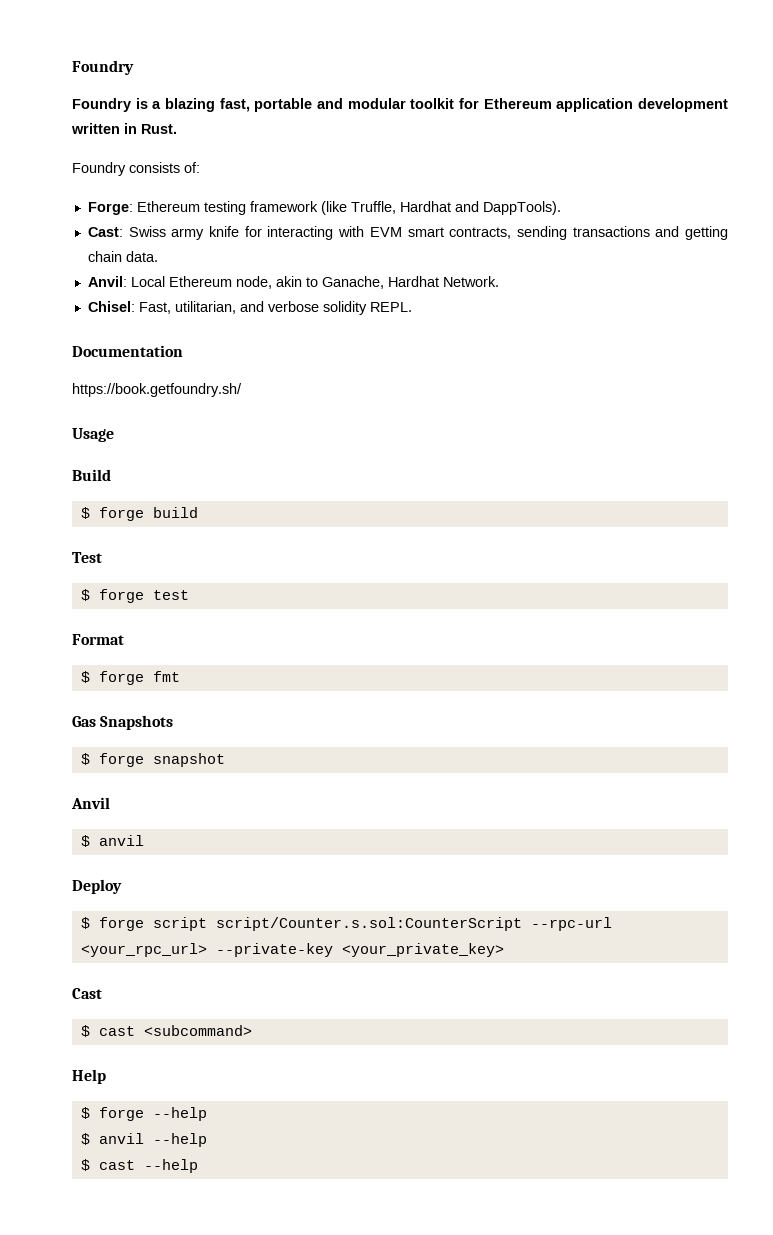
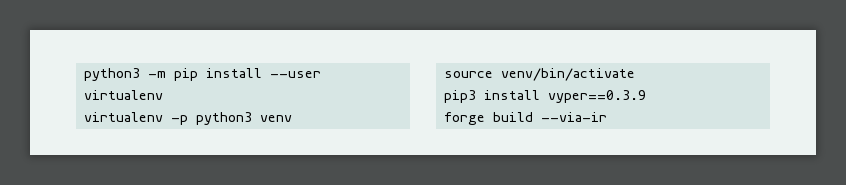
[72,60,134,75] [72,98,729,112] [71,123,177,134] [72,162,200,176] [87,201,561,215] [87,226,728,240] [87,251,158,262] [87,276,499,289] [87,301,412,315] [72,345,183,357] [72,383,242,397] [72,428,114,442] [72,469,111,481] [80,507,198,521] [72,552,102,563] [80,589,189,603] [72,634,124,645] [80,671,180,685] [72,715,174,730] [80,753,225,767] [71,797,110,809] [80,835,144,847] [72,879,122,894] [80,917,612,931] [80,943,504,957] [72,988,102,999] [80,1025,252,1037] [72,1069,106,1084] [80,1107,207,1121] [80,1133,207,1147] [80,1159,198,1173] Foundry // Foundry is a blazing fast, portable and modular toolkit for Ethereum application development written in Rust. // Foundry consists of: // Forge: Ethereum testing framework (like Truffle, Hardhat and DappTools). // Cast: Swiss army knife for interacting with EVM smart contracts, sending transactions and getting chain data. // Anvil: Local Ethereum node, akin to Ganache, Hardhat Network. // Chisel: Fast, utilitarian, and verbose solidity REPL. // Documentation // https://book.getfoundry.sh/ // Usage // Build // $ forge build // Test // $ forge test // Format // $ forge fmt // Gas Snapshots // $ forge snapshot // Anvil // $ anvil // Deploy // $ forge script script/Counter.s.sol:CounterScript --rpc-url <your_rpc_url> --private-key <your_private_key> // Cast // $ cast <subcommand> // Help // $ forge --help // $ anvil --help // $ cast --help -> [84,68,322,81] [84,90,164,100] [84,112,293,125] [444,68,636,81] [444,90,647,103] [444,112,608,125] python3 -m pip install --user virtualenv // virtualenv -p python3 venv // source venv/bin/activate // pip3 install vyper==0.3.9 // forge build --via-ir

